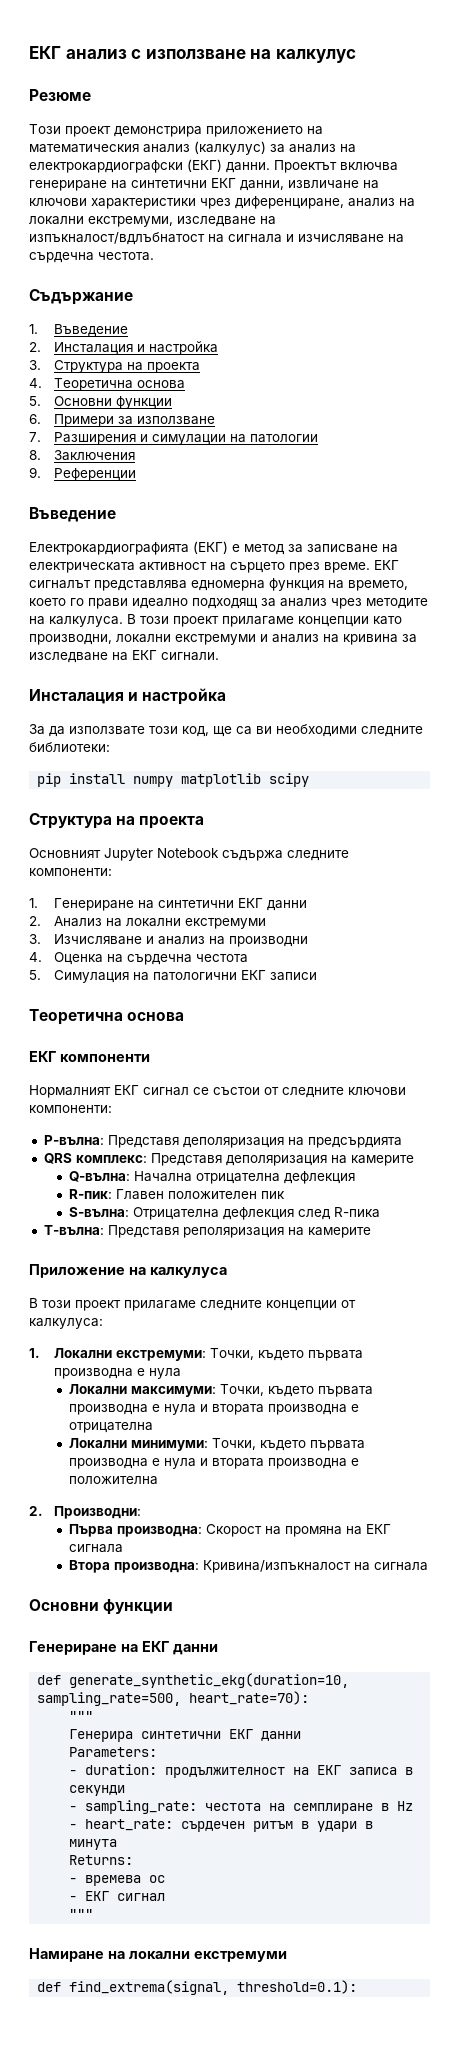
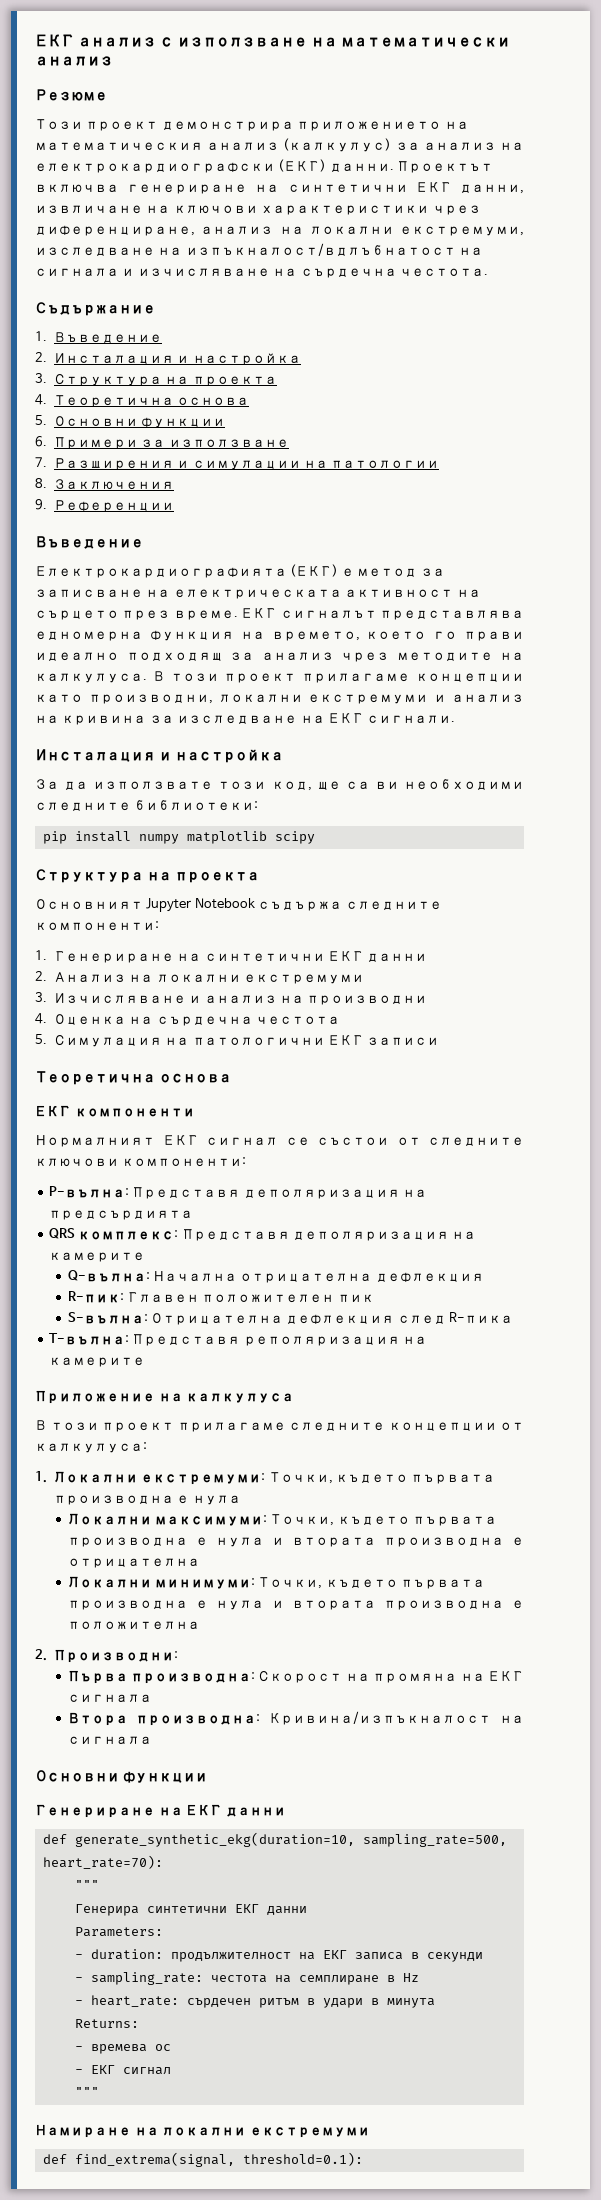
[275,49,356,63] калкулус -> [340,37,510,47] [35,56,113,66] математически анализ

